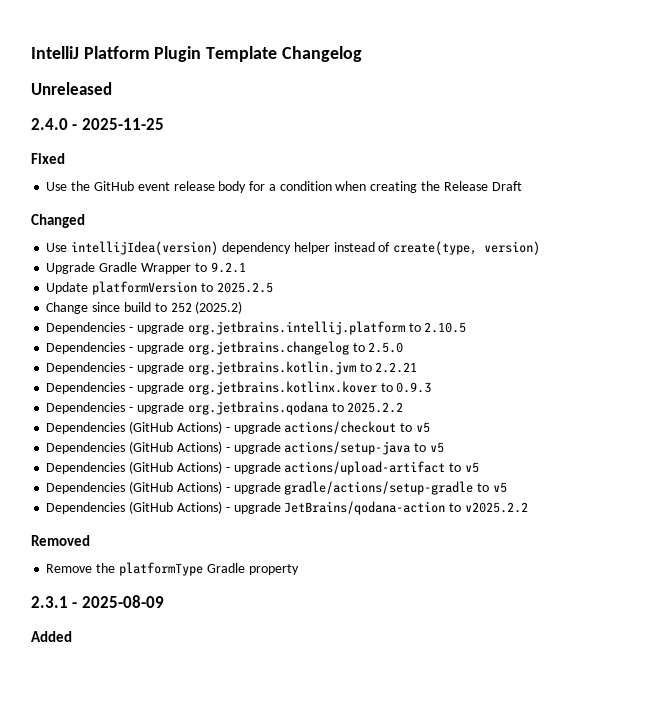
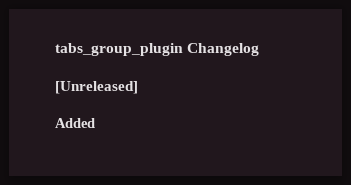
[31,46,362,62] [31,82,112,95] [31,118,164,130] [31,153,65,164] [46,181,522,193] [31,214,85,228] [46,241,541,255] [46,262,246,274] [46,281,273,295] [46,301,243,314] [46,321,467,335] [46,341,404,355] [46,361,418,375] [46,381,432,395] [46,401,404,415] [46,421,430,434] [46,441,444,455] [46,461,479,475] [46,481,507,495] [46,501,528,515] [31,535,90,546] [46,562,299,576] [31,595,164,608] IntelliJ Platform Plugin Template Changelog // Unreleased // 2.4.0 - 2025-11-25 // Fixed // Use the GitHub event release body for a condition when creating the Release Draft // Changed // Use intellijIdea(version) dependency helper instead of create(type, version) // Upgrade Gradle Wrapper to 9.2.1 // Update platformVersion to 2025.2.5 // Change since build to 252 (2025.2) // Dependencies - upgrade org.jetbrains.intellij.platform to 2.10.5 // Dependencies - upgrade org.jetbrains.changelog to 2.5.0 // Dependencies - upgrade org.jetbrains.kotlin.jvm to 2.2.21 // Dependencies - upgrade org.jetbrains.kotlinx.kover to 0.9.3 // Dependencies - upgrade org.jetbrains.qodana to 2025.2.2 // Dependencies (GitHub Actions) - upgrade actions/checkout to v5 // Dependencies (GitHub Actions) - upgrade actions/setup-java to v5 // Dependencies (GitHub Actions) - upgrade actions/upload-artifact to v5 // Dependencies (GitHub Actions) - upgrade gradle/actions/setup-gradle to v5 // Dependencies (GitHub Actions) - upgrade JetBrains/qodana-action to v2025.2.2 // Removed // Remove the platformType Gradle property // 2.3.1 - 2025-08-09 -> [55,43,260,56] [55,81,138,94] tabs_group_plugin Changelog // [Unreleased]

